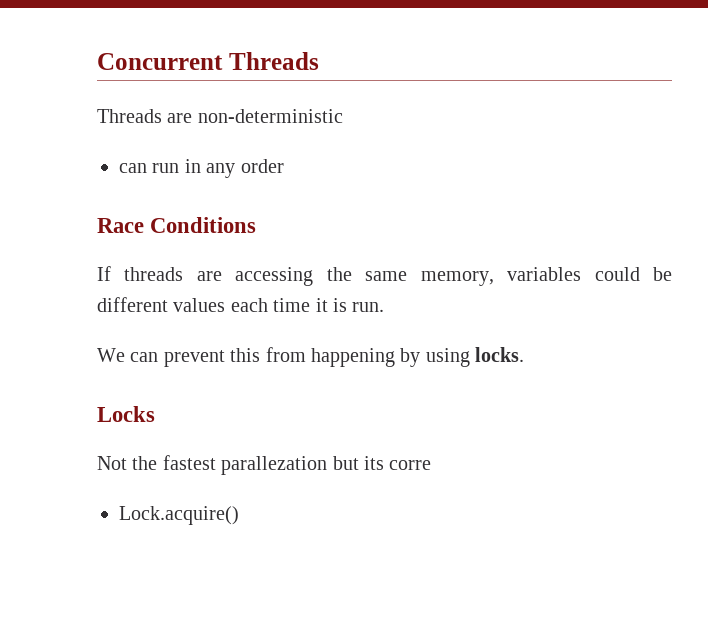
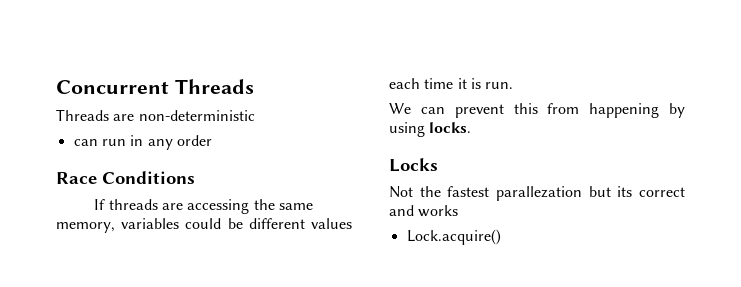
[389,460,432,470] corre -> [639,187,685,197] [389,205,459,217] correct and works

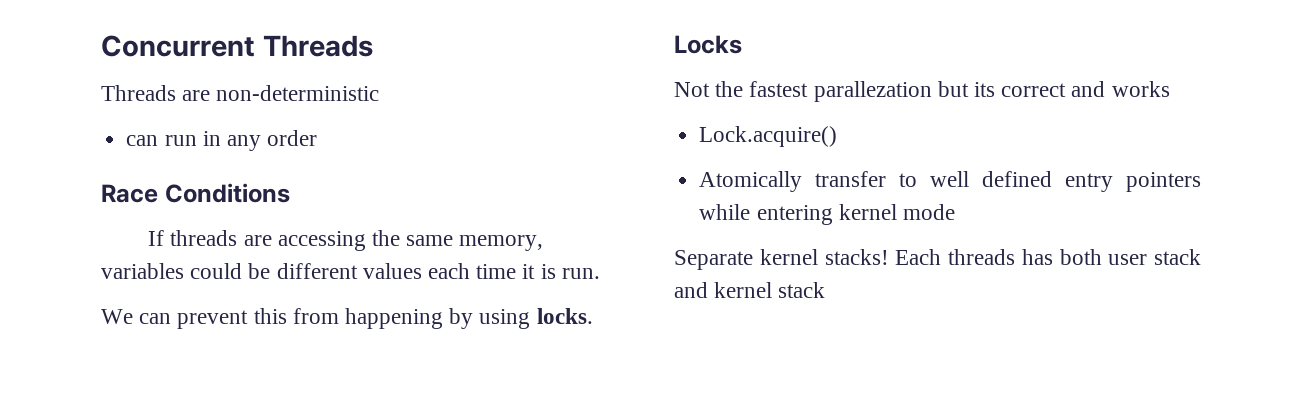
(501, 237) none -> [699,171,1201,192] [699,204,955,225] [674,249,1201,270] [674,282,826,298] // Atomically transfer to well defined entry pointers while entering kernel mode // Separate kernel stacks! Each threads has both user stack and kernel stack

